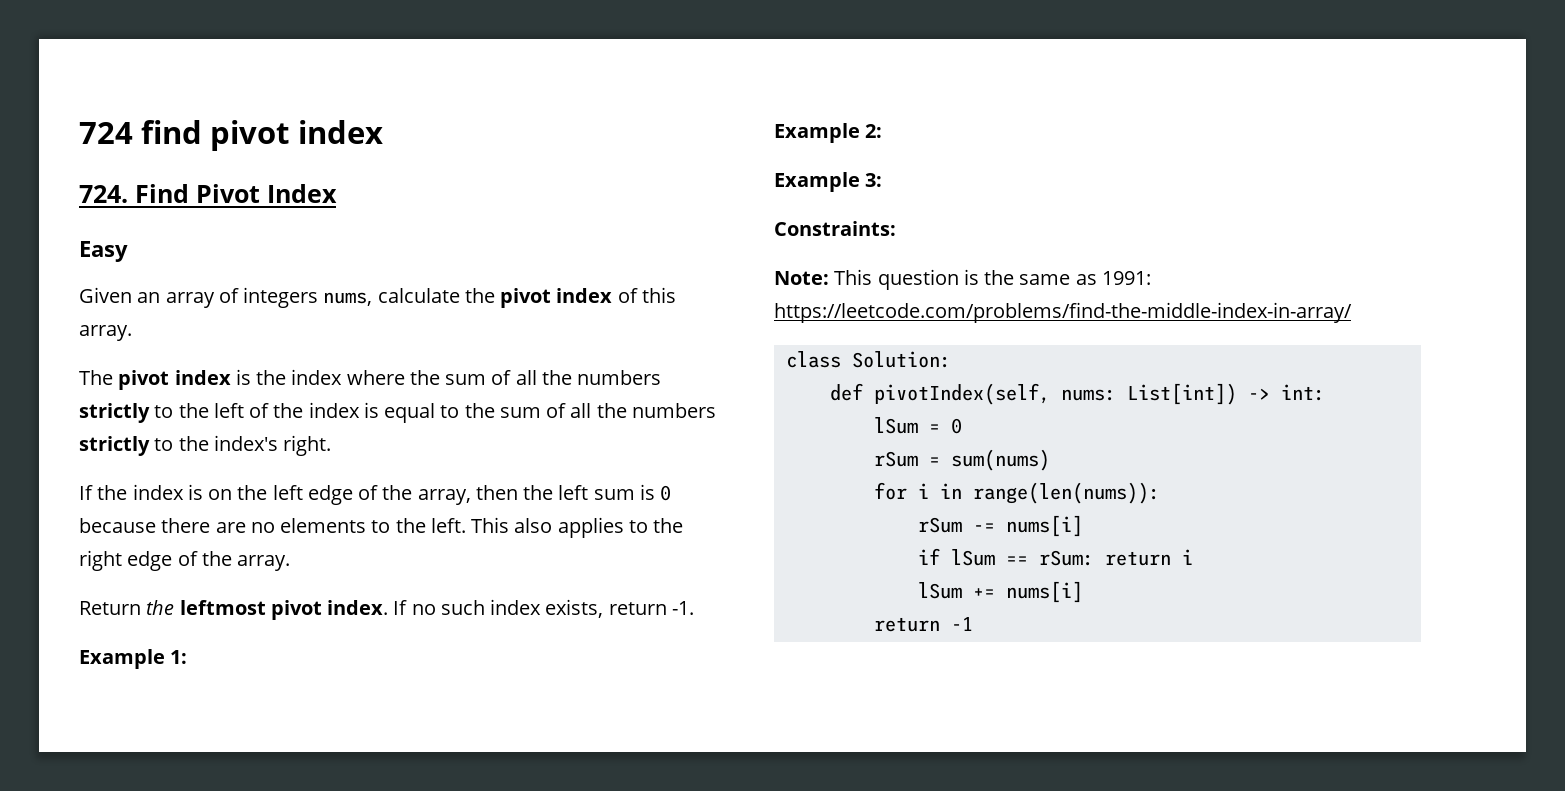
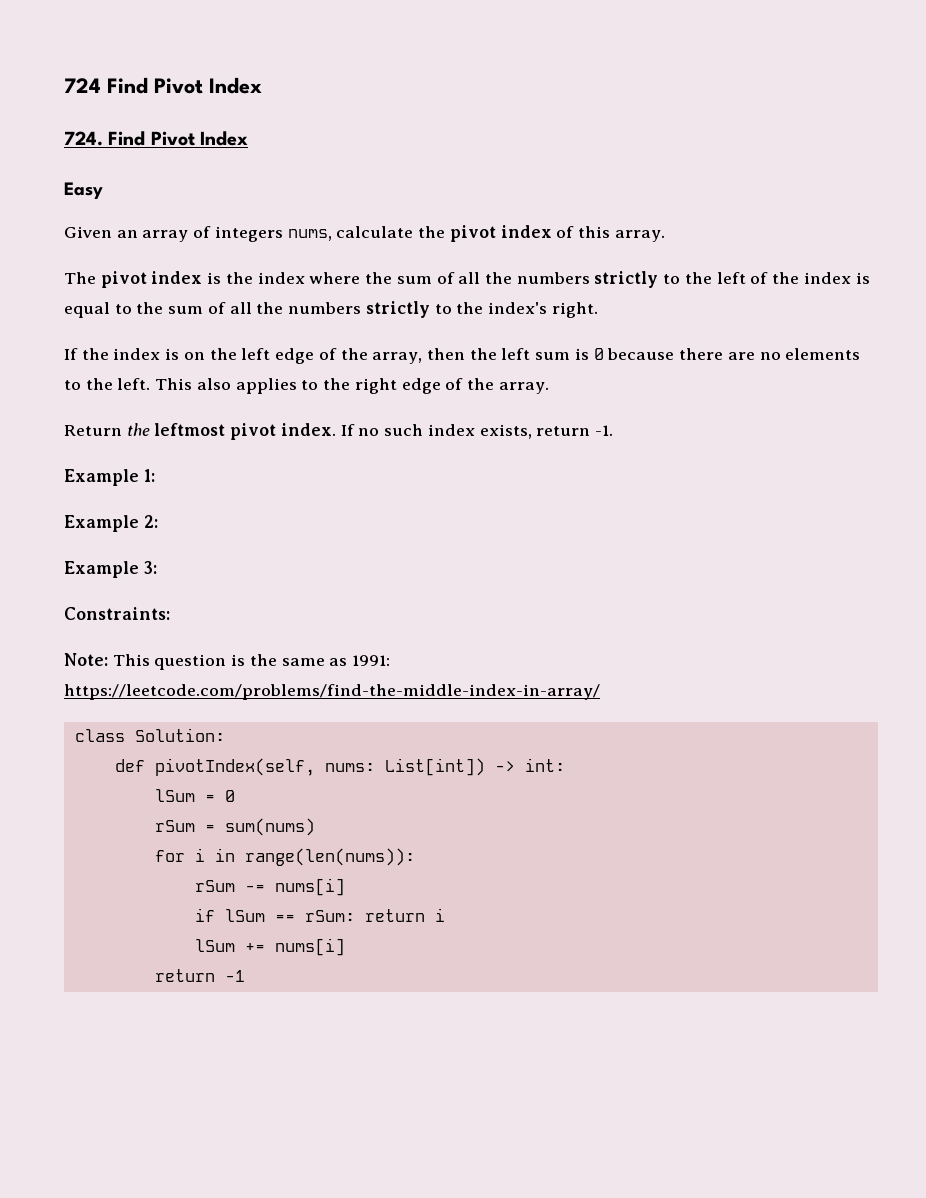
[141,120,383,151] find pivot index -> [107,77,262,94] Find Pivot Index

